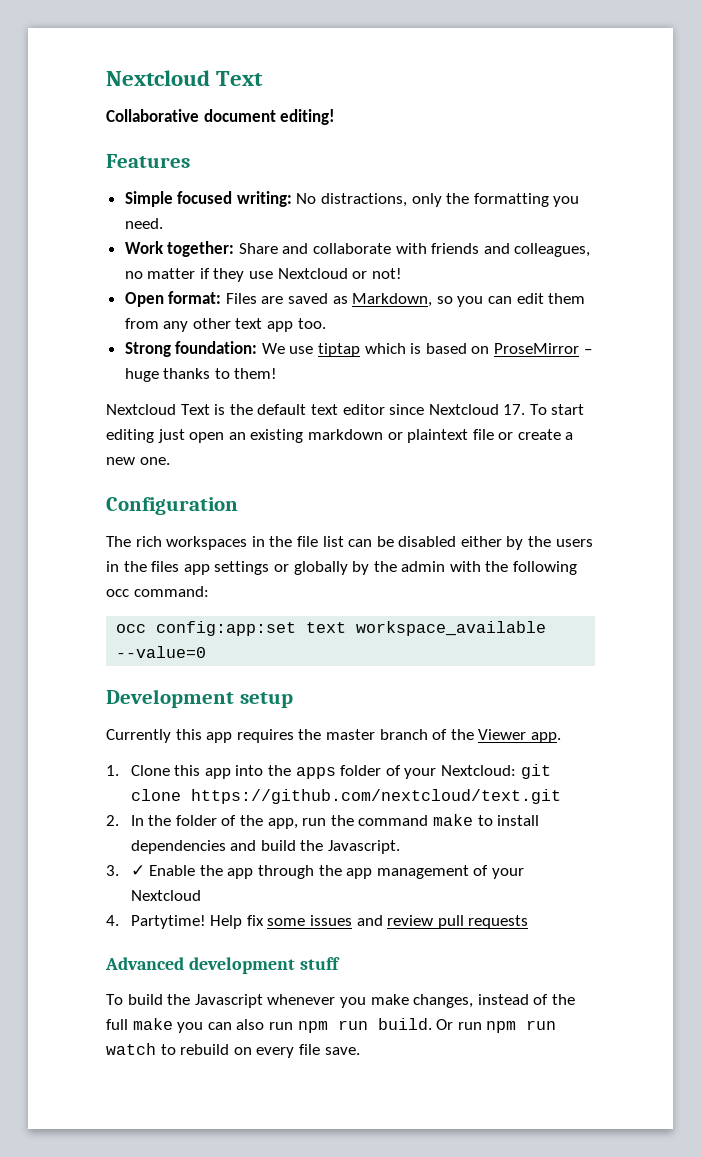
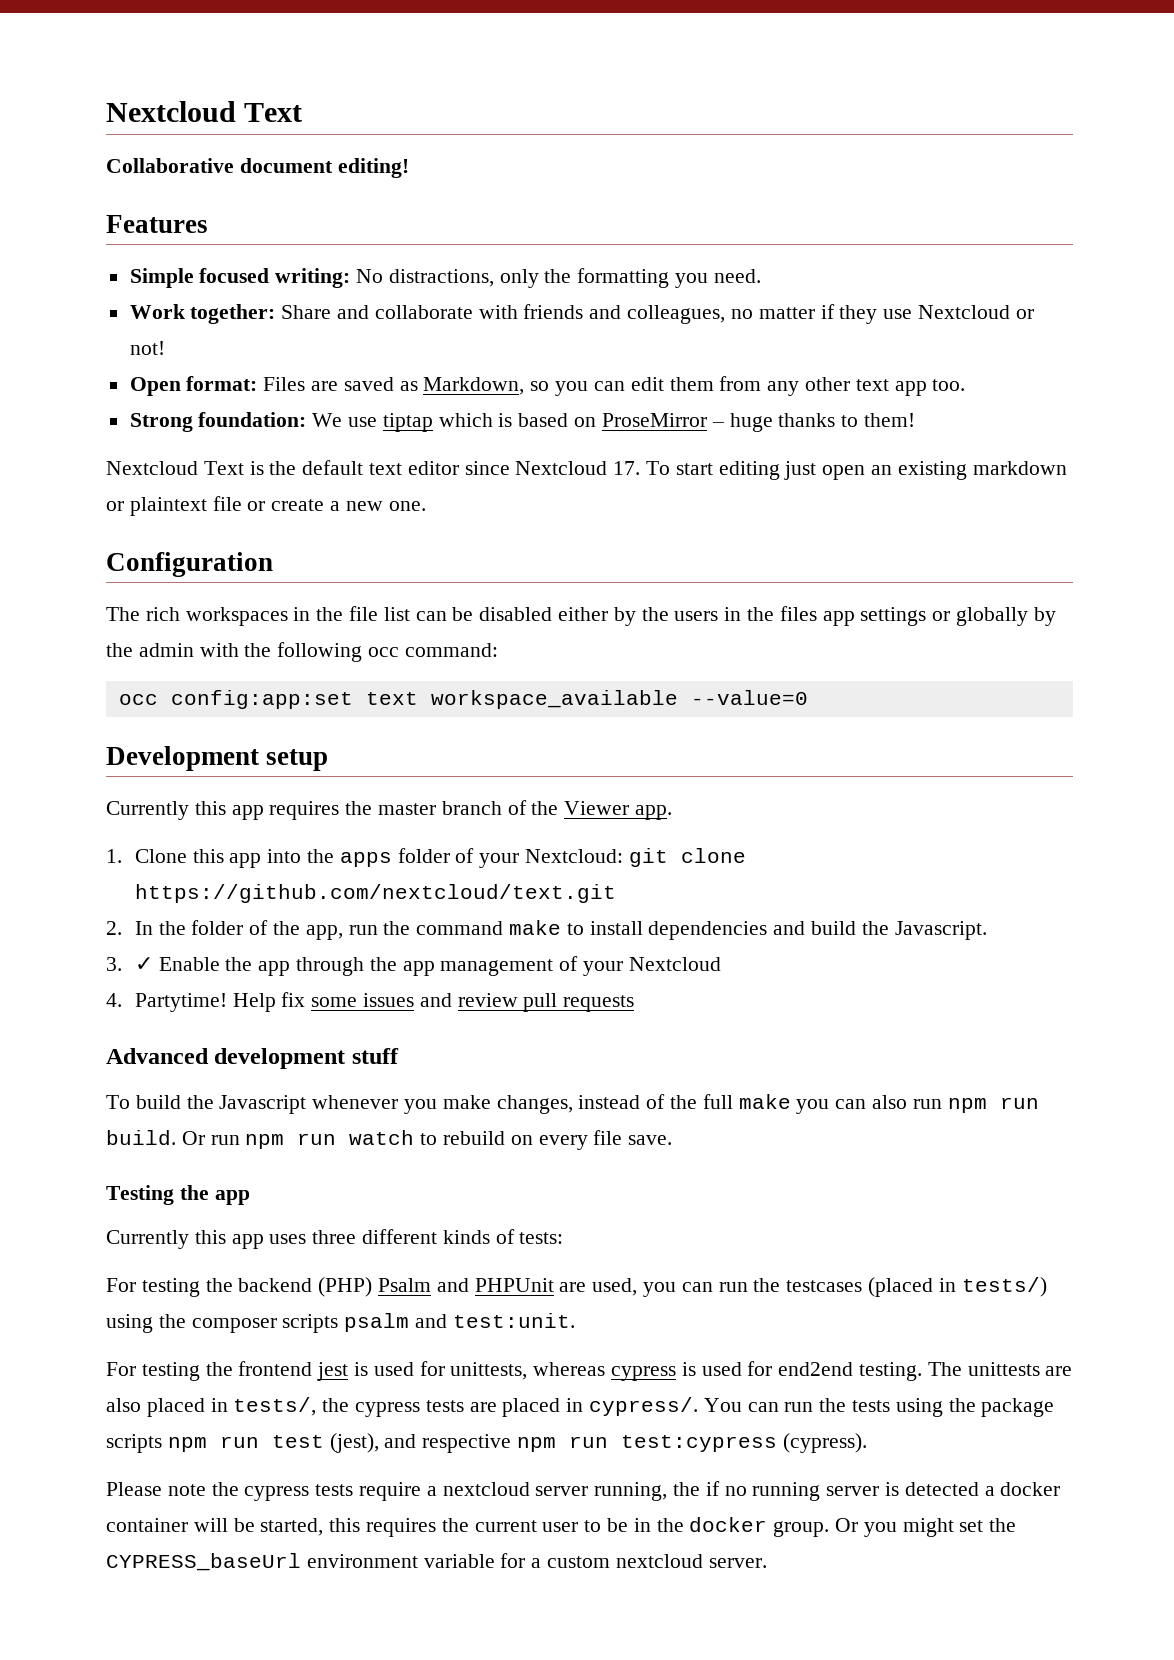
(360, 1051) none -> [106,1185,250,1205] [106,1229,564,1249] [106,1277,1047,1297] [106,1313,575,1333] [106,1361,1073,1381] [106,1397,1055,1417] [106,1433,867,1453] [106,1481,1061,1501] [106,1517,1017,1537] [106,1553,767,1571] // Testing the app // Currently this app uses three different kinds of tests: // For testing the backend (PHP) Psalm and PHPUnit are used, you can run the testcases (placed in tests/) using the composer scripts psalm and test:unit. // For testing the frontend jest is used for unittests, whereas cypress is used for end2end testing. The unittests are also placed in tests/, the cypress tests are placed in cypress/. You can run the tests using the package scripts npm run test (jest), and respective npm run test:cypress (cypress). // Please note the cypress tests require a nextcloud server running, the if no running server is detected a docker container will be started, this requires the current user to be in the docker group. Or you might set the CYPRESS_baseUrl environment variable for a custom nextcloud server.

